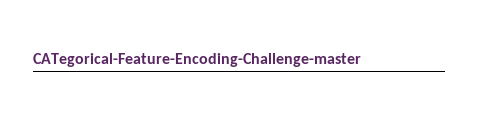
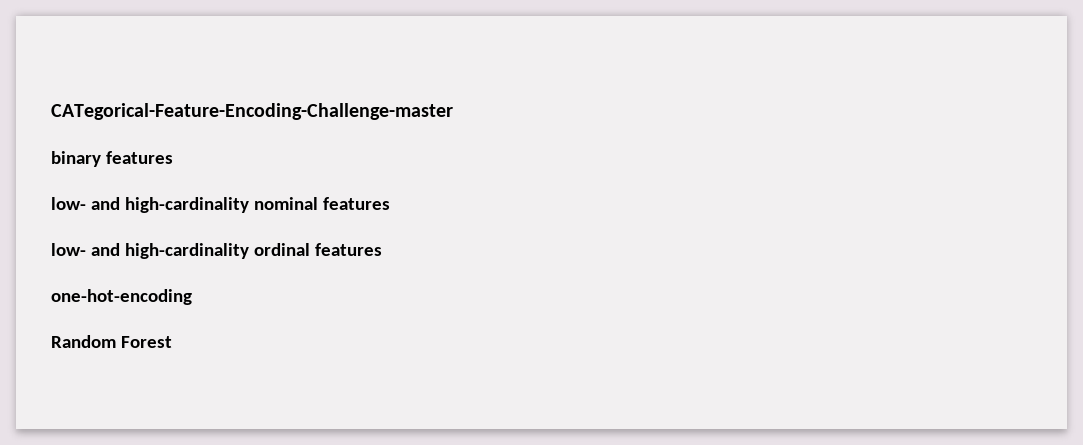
(361, 60) none -> [51,151,173,167] [51,197,390,213] [51,243,382,259] [51,289,192,305] [51,335,172,348] // binary features // low- and high-cardinality nominal features // low- and high-cardinality ordinal features // one-hot-encoding // Random Forest

